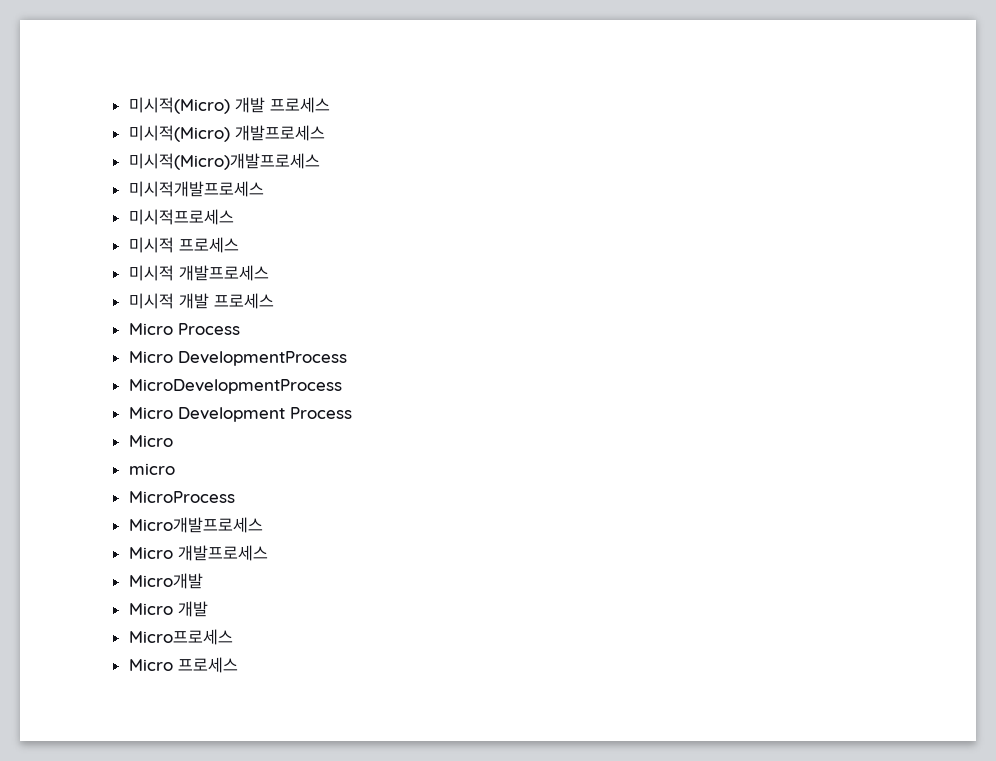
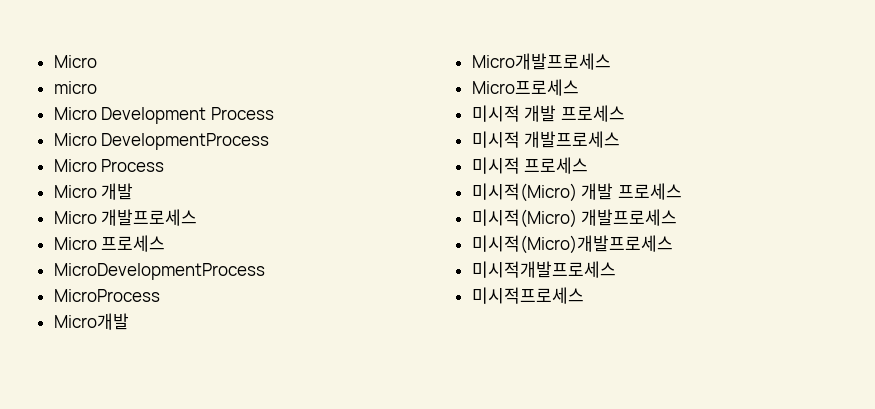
(128, 105) none -> [53,55,97,68] [53,81,97,94] [53,107,274,124] [53,133,270,150] [53,159,165,172] [53,183,134,200] [53,209,198,226] [53,235,166,252] [53,263,265,280] [53,289,160,302] [53,313,129,330] [471,53,611,70] [471,79,579,96] [471,105,625,122] [471,131,621,148] [471,157,589,174] Micro // micro // Micro Development Process // Micro DevelopmentProcess // Micro Process // Micro 개발 // Micro 개발프로세스 // Micro 프로세스 // MicroDevelopmentProcess // MicroProcess // Micro개발 // Micro개발프로세스 // Micro프로세스 // 미시적 개발 프로세스 // 미시적 개발프로세스 // 미시적 프로세스 //
[128,237,239,253] [128,265,269,281] [128,293,274,309] [128,323,240,335] [128,351,347,366] [128,379,342,394] [128,407,352,422] [128,435,173,447] [128,463,175,475] [128,491,235,503] [128,517,263,533] [128,545,268,561] [128,573,203,589] [128,601,208,617] [128,629,233,645] [128,657,238,673] // 미시적 프로세스 // 미시적 개발프로세스 // 미시적 개발 프로세스 // Micro Process // Micro DevelopmentProcess // MicroDevelopmentProcess // Micro Development Process // Micro // micro // MicroProcess // Micro개발프로세스 // Micro 개발프로세스 // Micro개발 // Micro 개발 // Micro프로세스 // Micro 프로세스 -> (584, 295) none

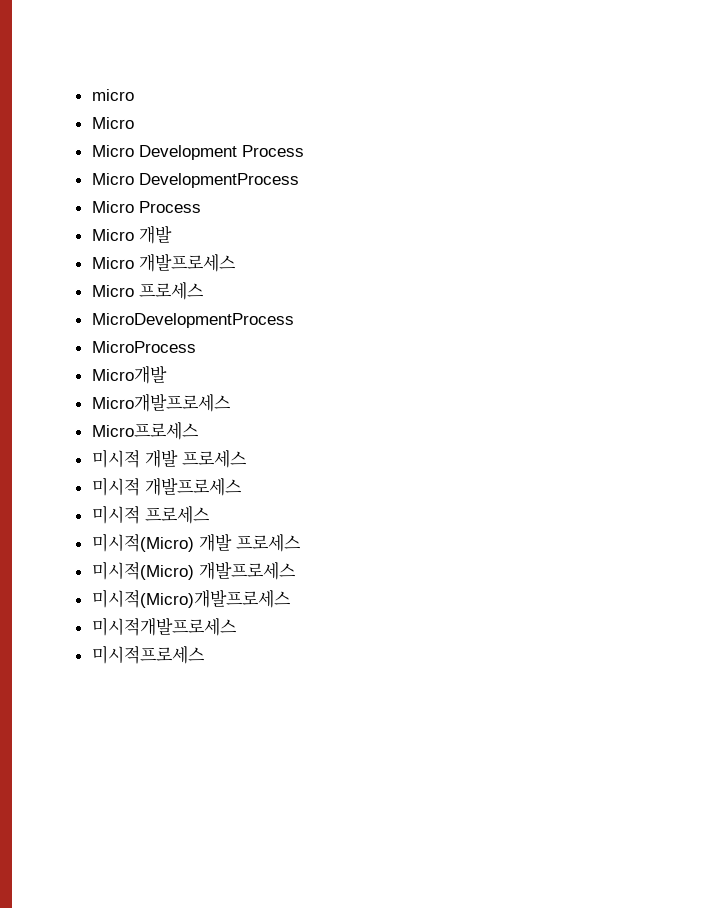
[53,55,97,68] [53,81,97,94] Micro // micro -> [91,89,134,101] [91,117,134,129] micro // Micro

